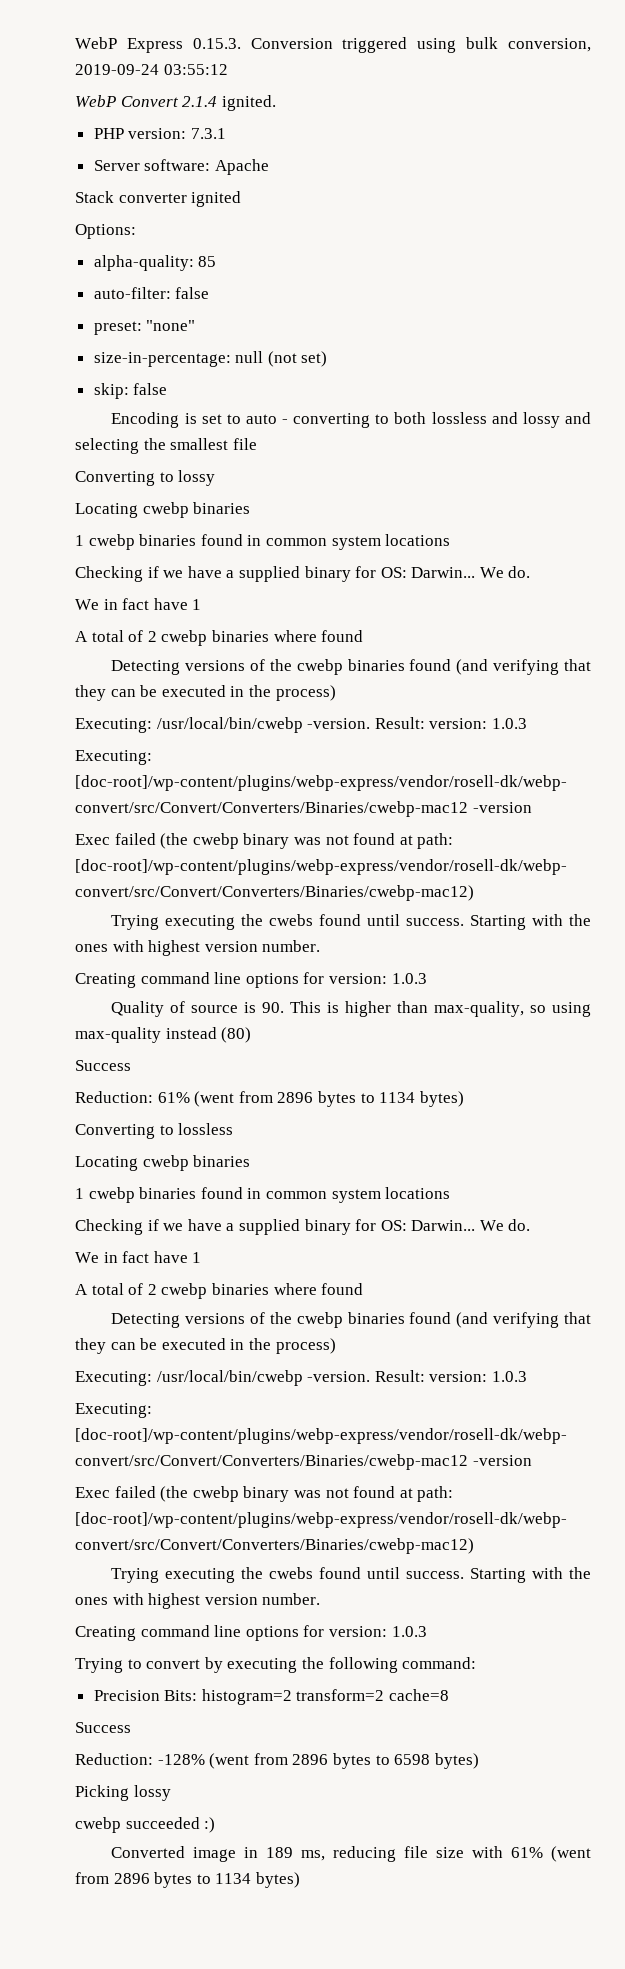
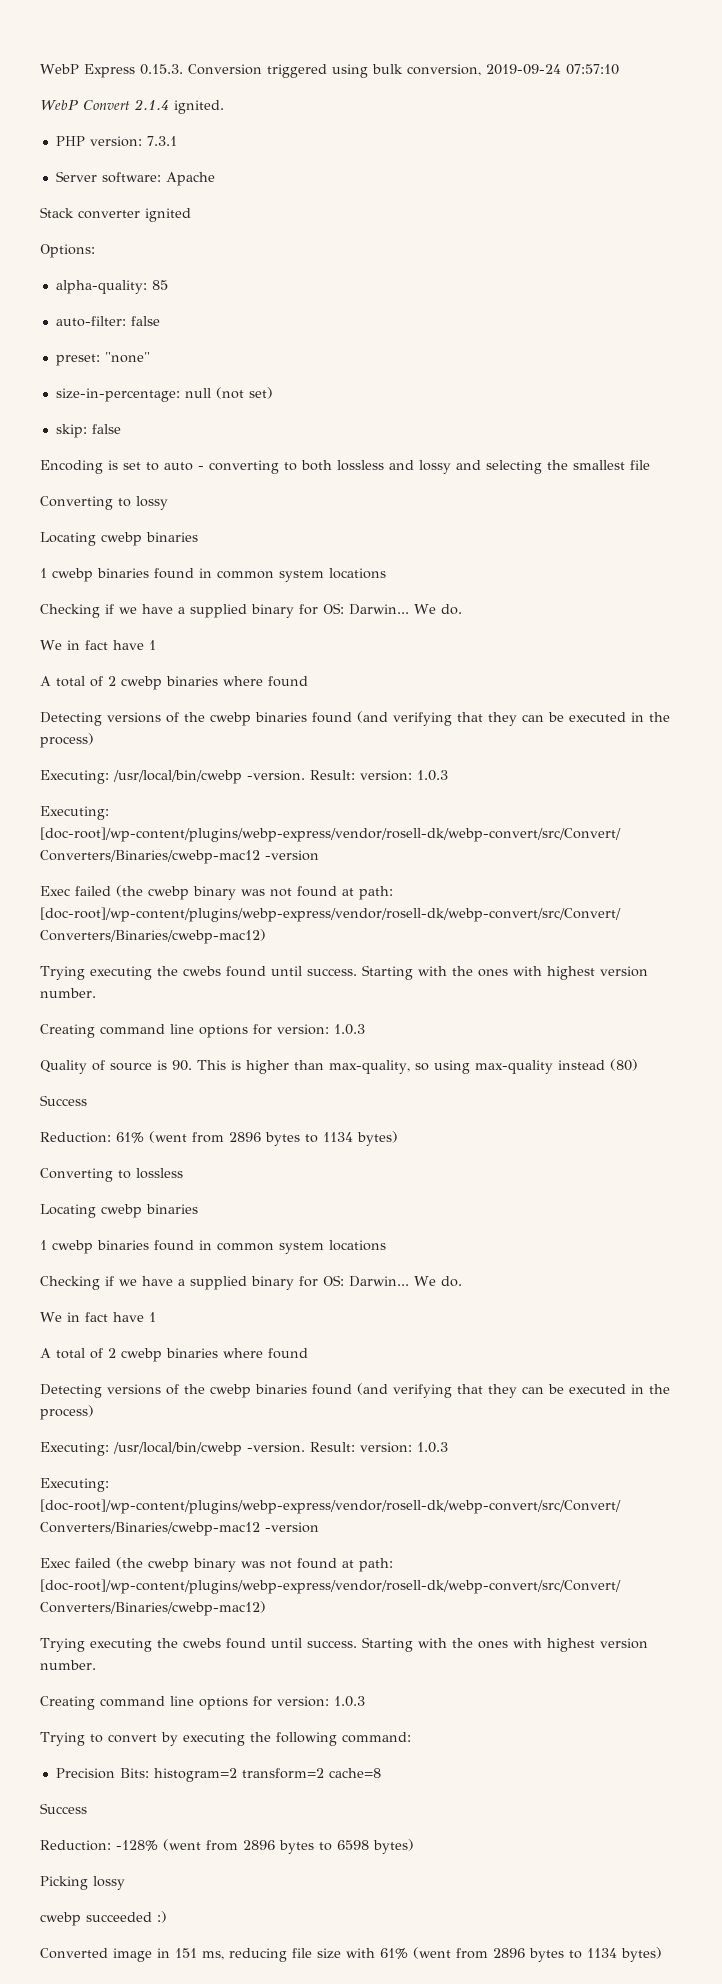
[163,64,228,75] 03:55:12 -> [565,64,619,75] 07:57:10
[266,1847,294,1858] 189 -> [175,1948,197,1958] 151

